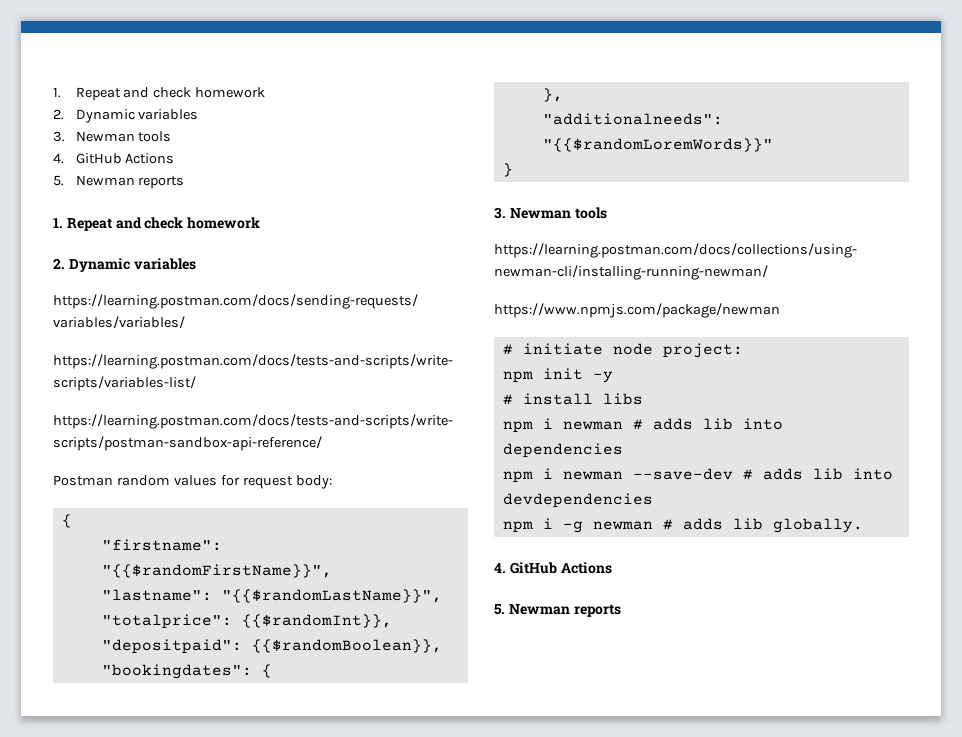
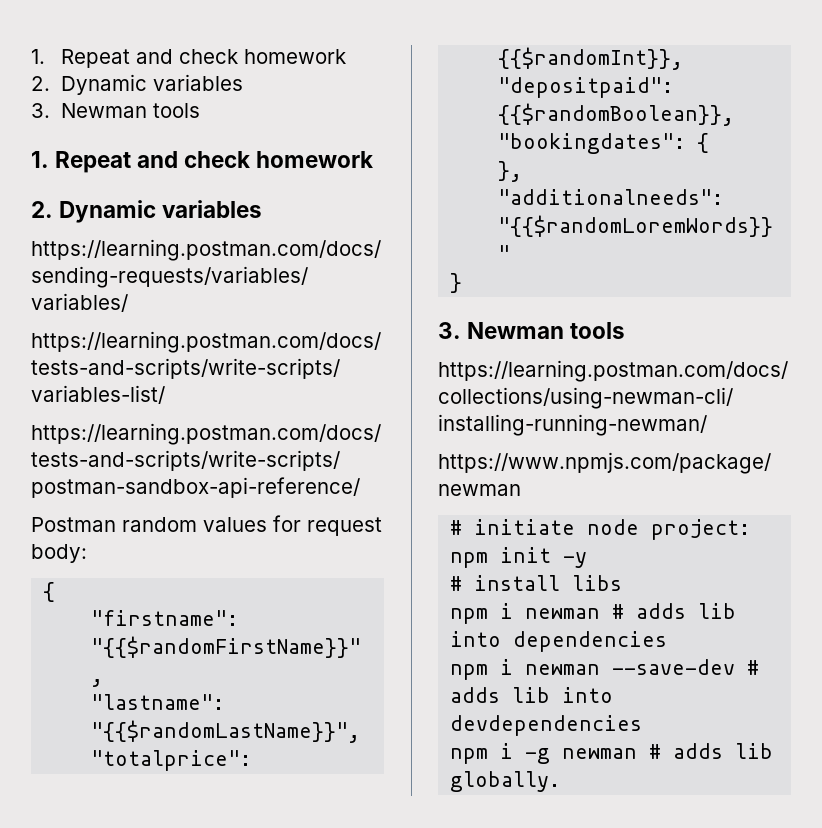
[53,153,175,164] [53,175,185,189] // 4. GitHub Actions // 5. Newman reports -> (201, 110) none
[494,562,612,574] [494,604,621,617] // 4. GitHub Actions // 5. Newman reports -> (561, 781) none

